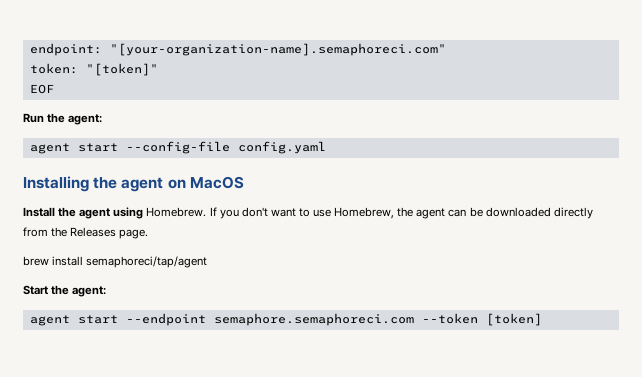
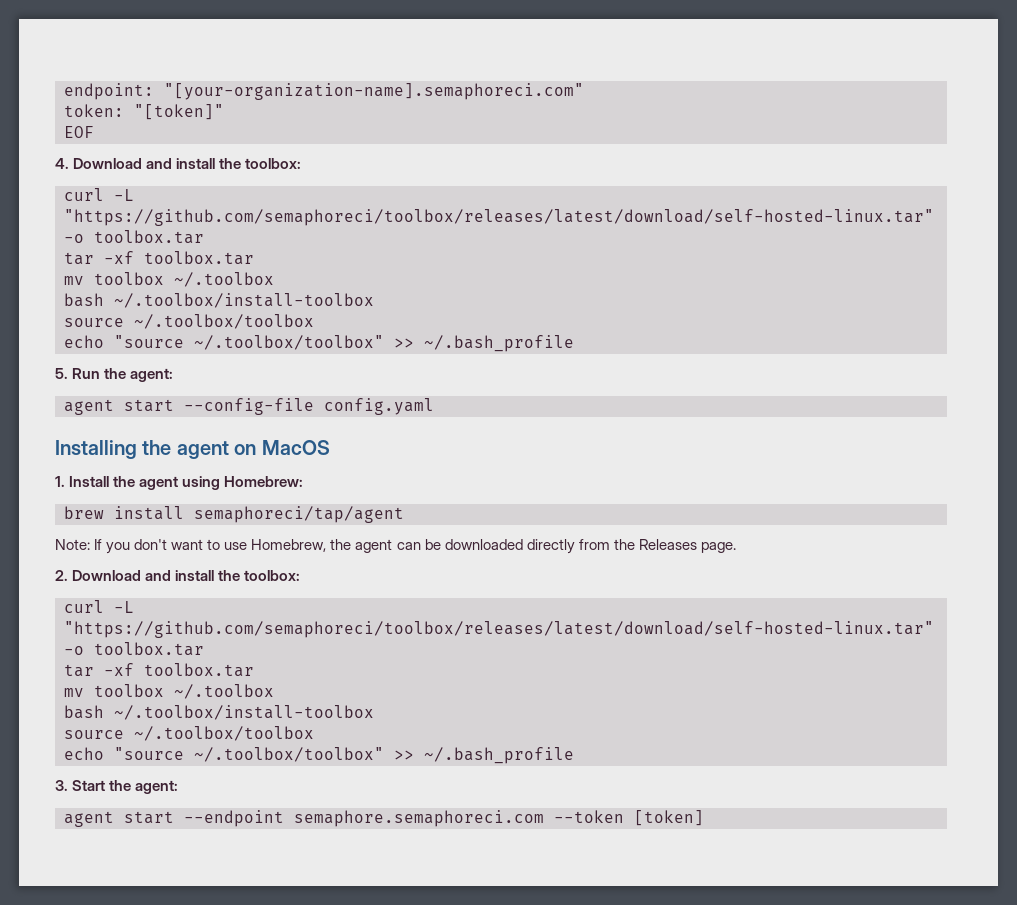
(54, 89) none -> [55,158,302,169] [64,188,134,201] [64,209,934,226] [64,230,204,244] [64,251,254,265] [64,272,274,287] [64,293,374,308] [64,314,314,329] [64,335,574,352] [55,368,68,379] 4. Download and install the toolbox: // curl -L "https://github.com/semaphoreci/toolbox/releases/latest/download/self-hosted-linux.tar" -o toolbox.tar // tar -xf toolbox.tar // mv toolbox ~/.toolbox // bash ~/.toolbox/install-toolbox // source ~/.toolbox/toolbox // echo "source ~/.toolbox/toolbox" >> ~/.bash_profile // 5.
(244, 182) none -> [55,476,65,487] 1.
[146,207,207,217] Homebrew. -> [224,476,304,487] [64,506,404,523] [55,539,90,550] Homebrew: // brew install semaphoreci/tap/agent // Note:
[23,256,208,268] brew install semaphoreci/tap/agent // -> [55,570,301,581] [64,600,134,613] [64,621,934,638] [64,642,204,656] [64,663,254,677] [64,684,274,699] [64,705,374,720] [64,726,314,741] [64,747,574,764] [55,780,68,791] 2. Download and install the toolbox: // curl -L "https://github.com/semaphoreci/toolbox/releases/latest/download/self-hosted-linux.tar" -o toolbox.tar // tar -xf toolbox.tar // mv toolbox ~/.toolbox // bash ~/.toolbox/install-toolbox // source ~/.toolbox/toolbox // echo "source ~/.toolbox/toolbox" >> ~/.bash_profile // 3.

